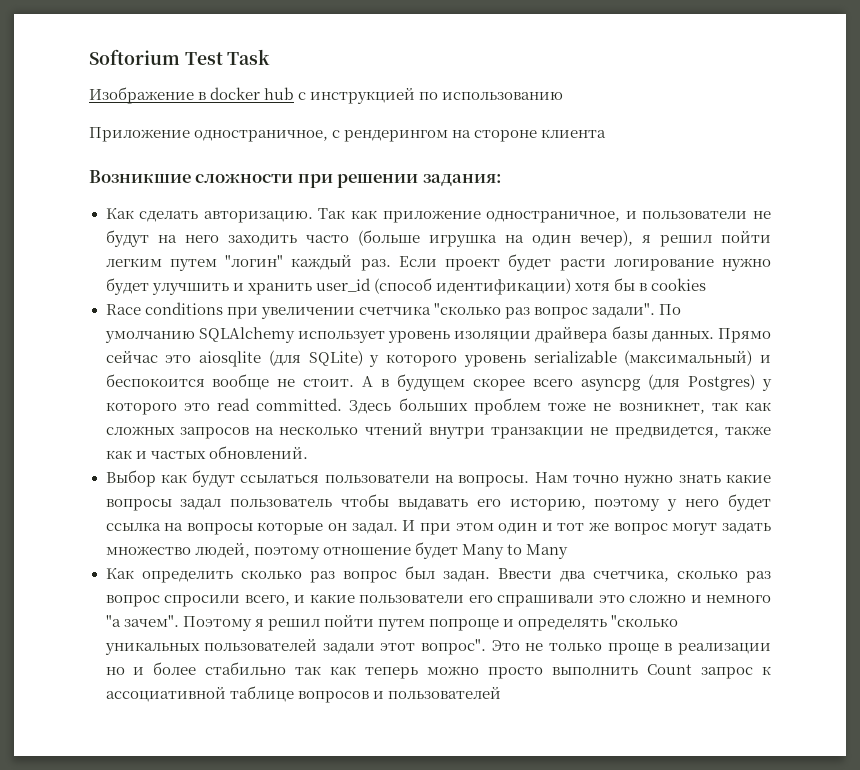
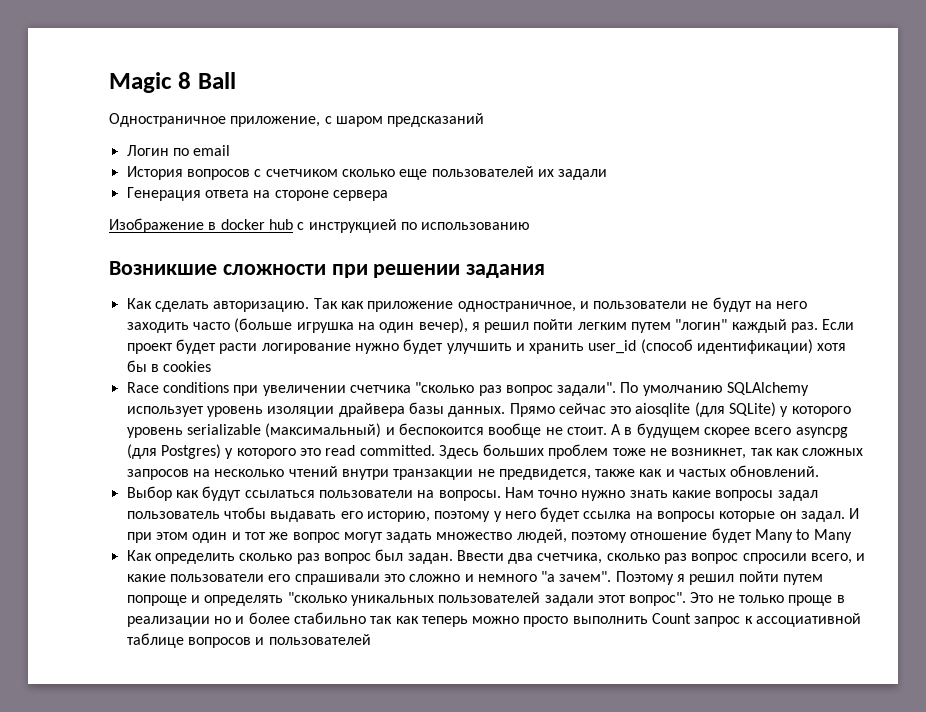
[89,49,271,65] Softorium Test Task -> [109,72,236,93] [109,113,485,127] [126,145,231,156] [126,166,608,180] [126,187,388,201] Magic 8 Ball // Одностраничное приложение, с шаром предсказаний // Логин по email // История вопросов с счетчиком сколько еще пользователей их задали // Генерация ответа на стороне сервера
[89,127,607,142] // Приложение одностраничное, с рендерингом на стороне клиента -> (531, 226) none
[422,174,502,187] задания: -> [466,264,546,278] задания

